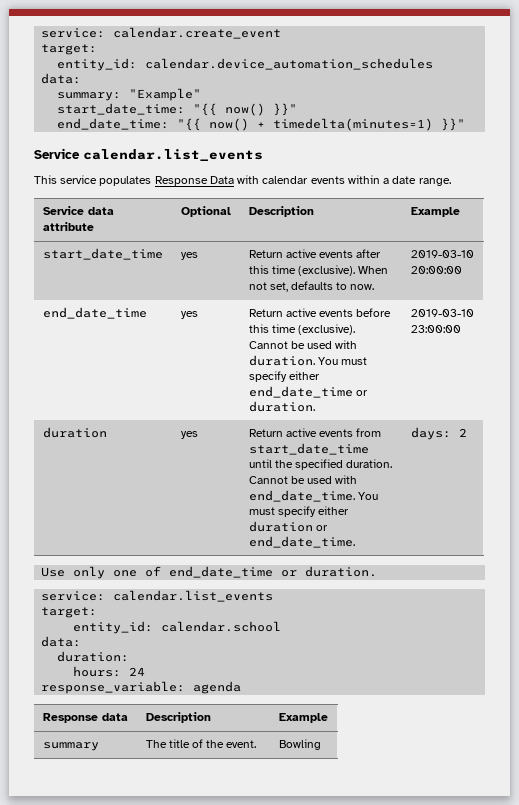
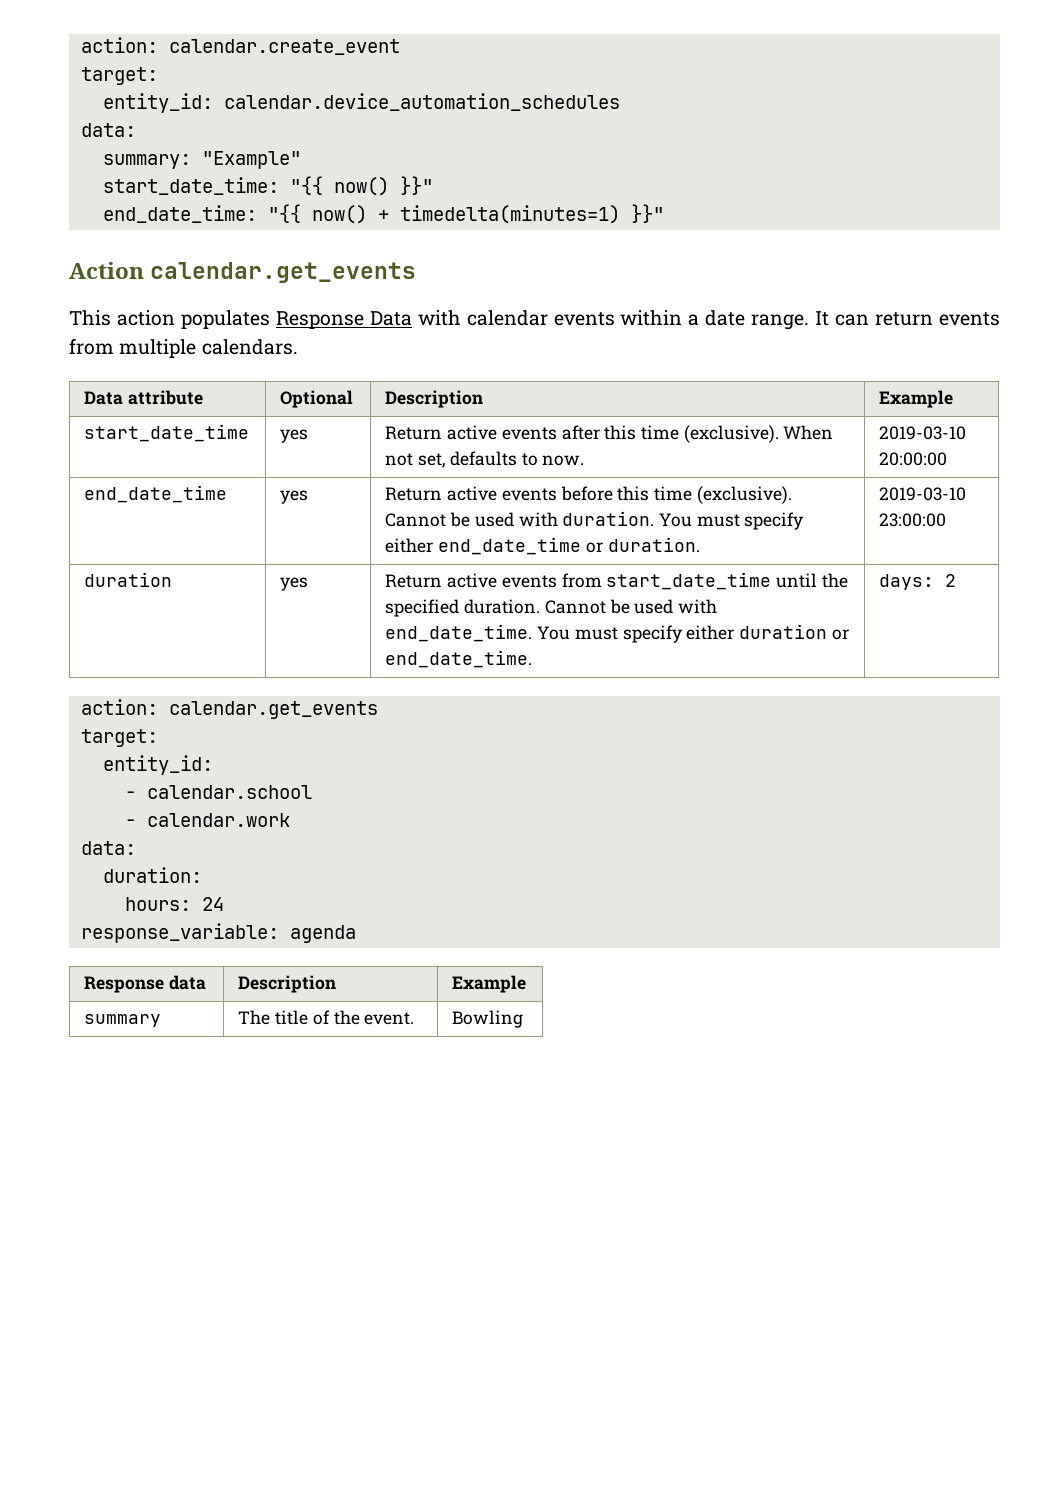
[41,28,106,38] service: -> [80,37,158,53] action:
[34,148,263,161] Service calendar.list_events -> [69,262,417,283] Action calendar.get_events
[60,175,98,184] service -> [116,310,175,326] action
[42,206,114,215] // Service data -> [815,311,1000,326] [69,338,298,358] [84,391,124,405] It can return events from multiple calendars. // Data
[41,566,378,579] [41,590,274,602] [41,607,98,618] [73,621,154,634] Use only one of end_date_time or duration. // service: calendar.list_events // target: // entity_id: -> [80,699,378,719] [80,729,158,747] [102,755,213,775] [124,791,136,799] action: calendar.get_events // target: // entity_id: // -
(282, 626) none -> [124,813,290,827] // - calendar.work

